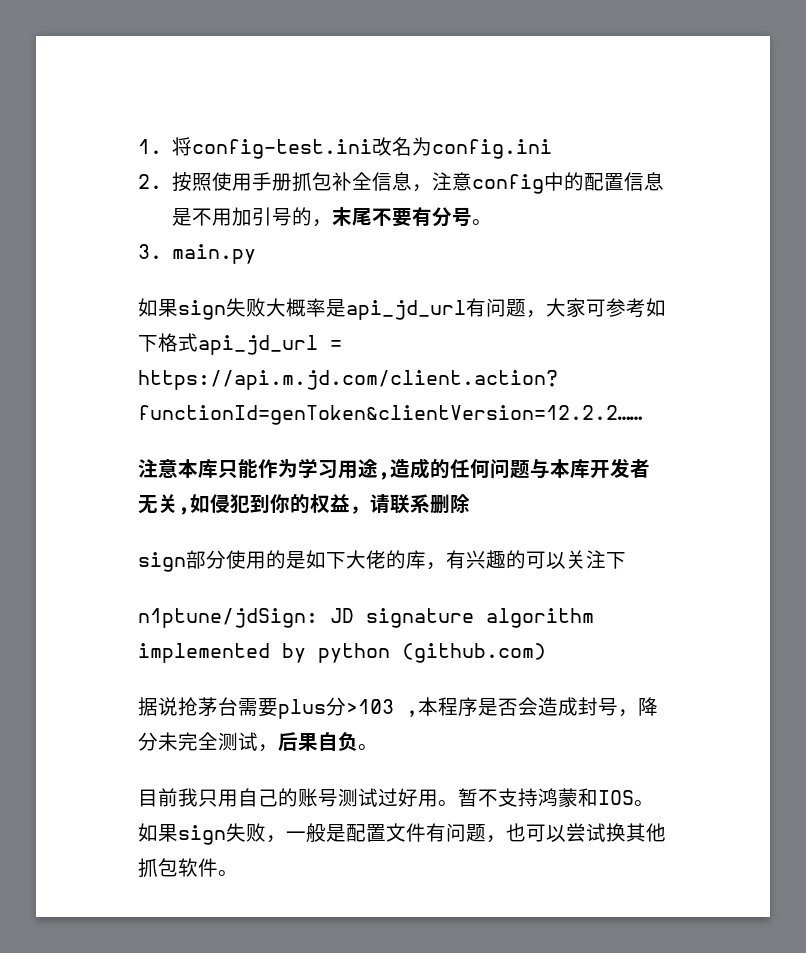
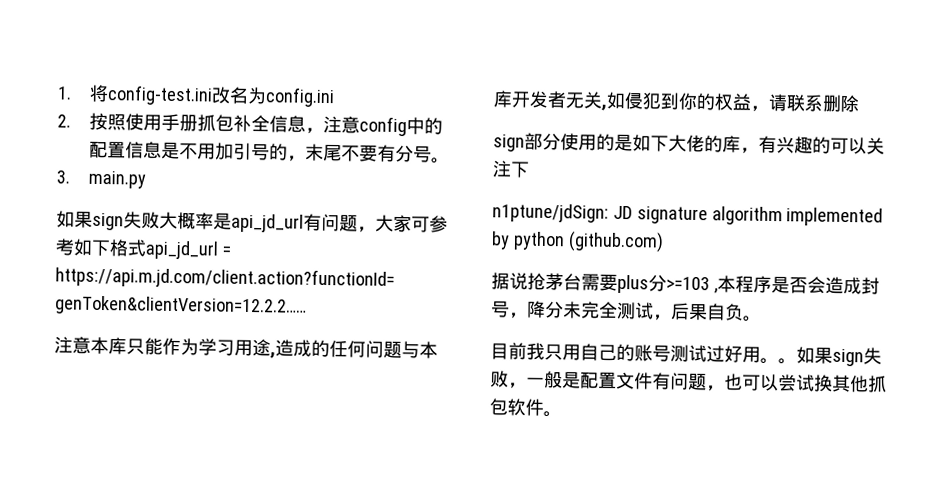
[346,699,394,714] >103 -> [666,276,710,291] >=103
[458,788,634,807] 暂不支持鸿蒙和IOS -> (779, 361) none

